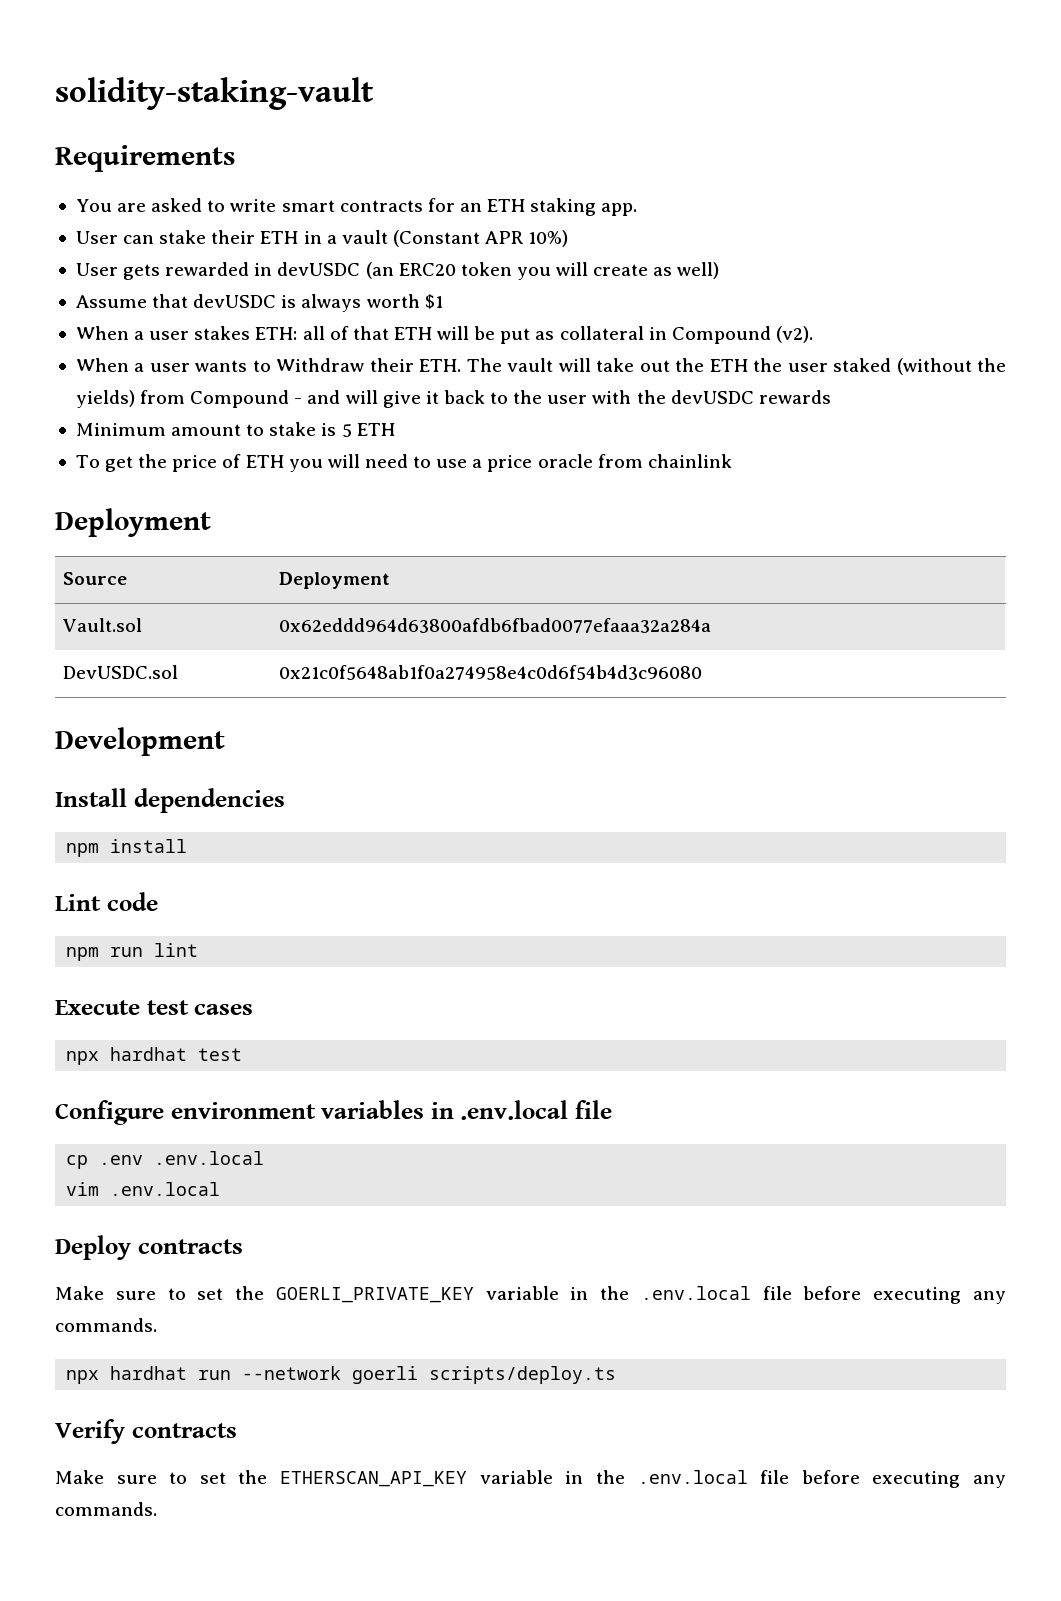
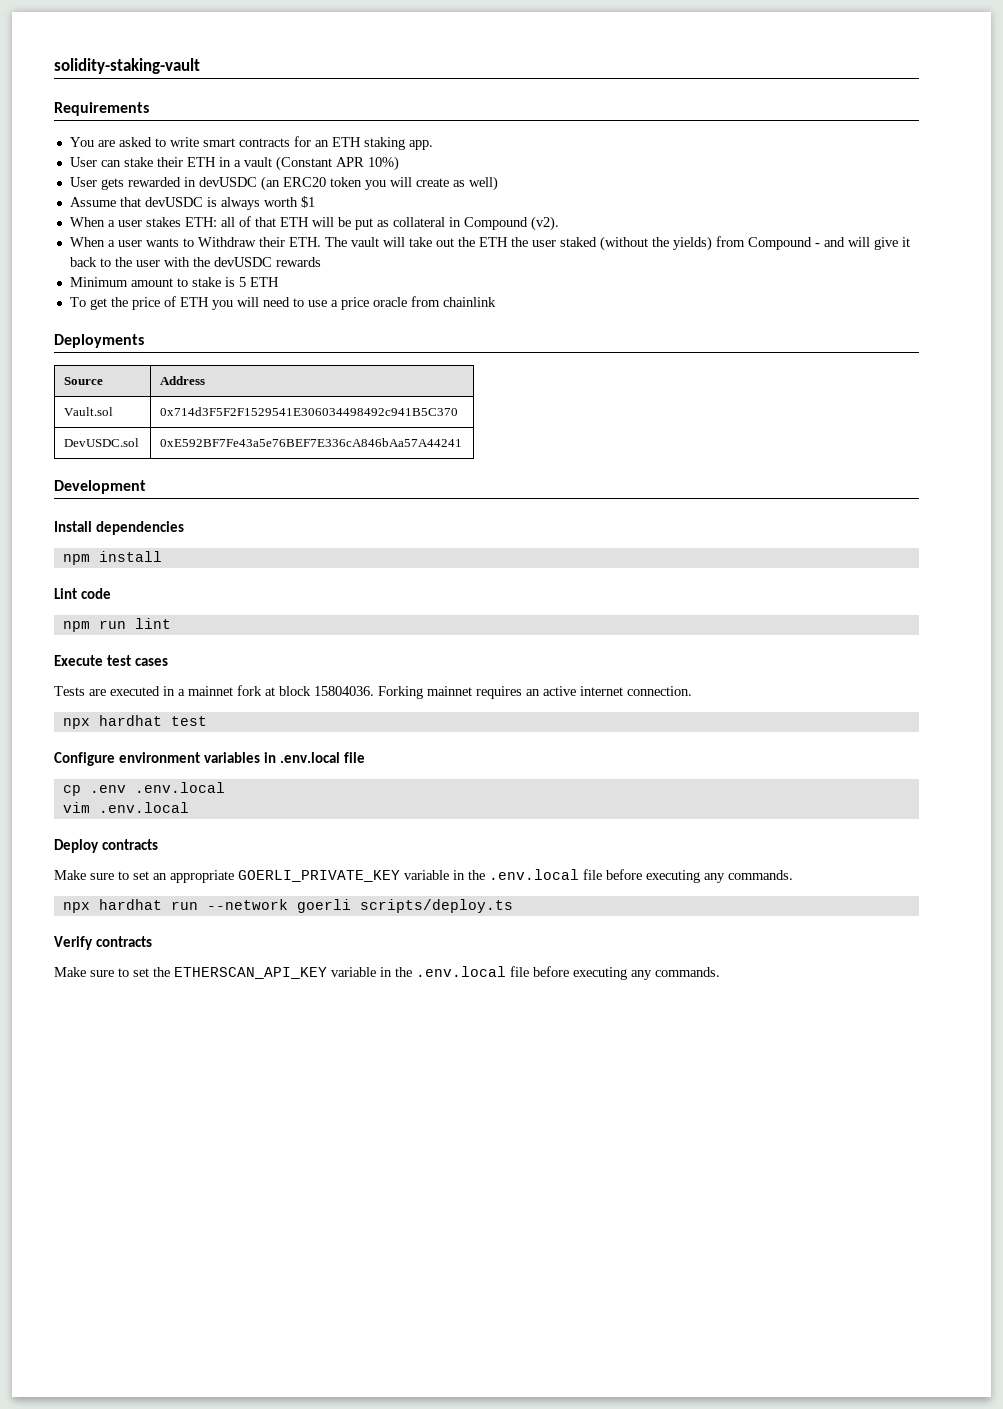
[55,508,211,537] Deployment -> [54,334,144,348] Deployments
[279,572,391,589] Deployment -> [160,376,206,385] Address
[279,618,712,633] 0x62eddd964d63800afdb6fbad0077efaaa32a284a -> [160,407,459,416] 0x714d3F5F2F1529541E306034498492c941B5C370
[279,665,703,680] 0x21c0f5648ab1f0a274958e4c0d6f54b4d3c96080 -> [160,438,463,447] 0xE592BF7Fe43a5e76BEF7E336cA846bAa57A44241
(254, 1009) none -> [54,685,692,699] // Tests are executed in a mainnet fork at block 15804036. Forking mainnet requires an active internet connection.
[235,1286,265,1300] the -> [153,870,234,883] an appropriate

